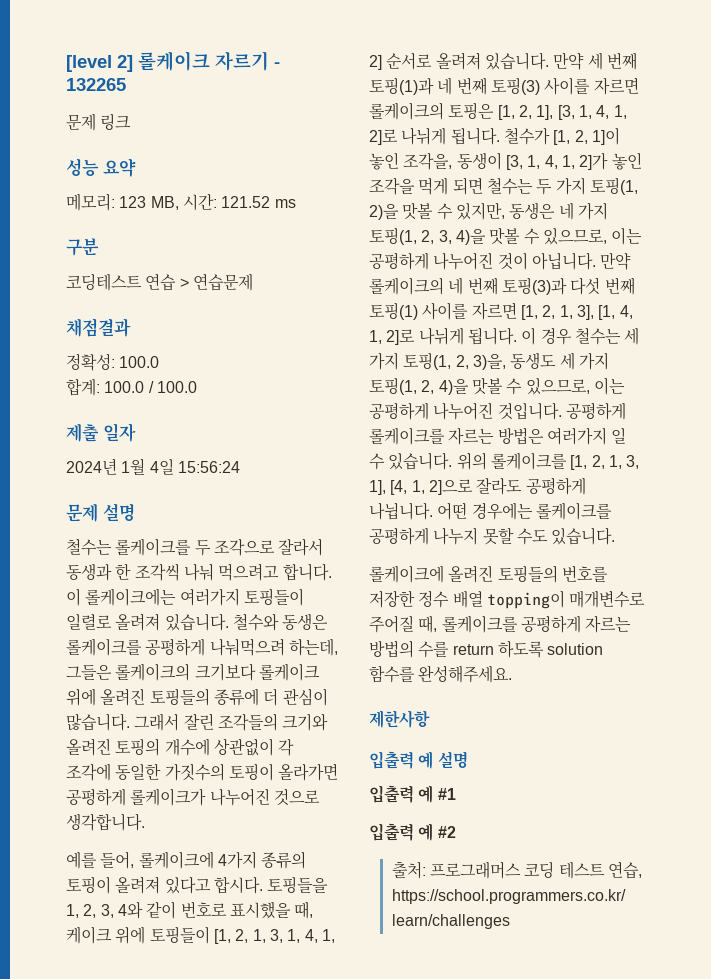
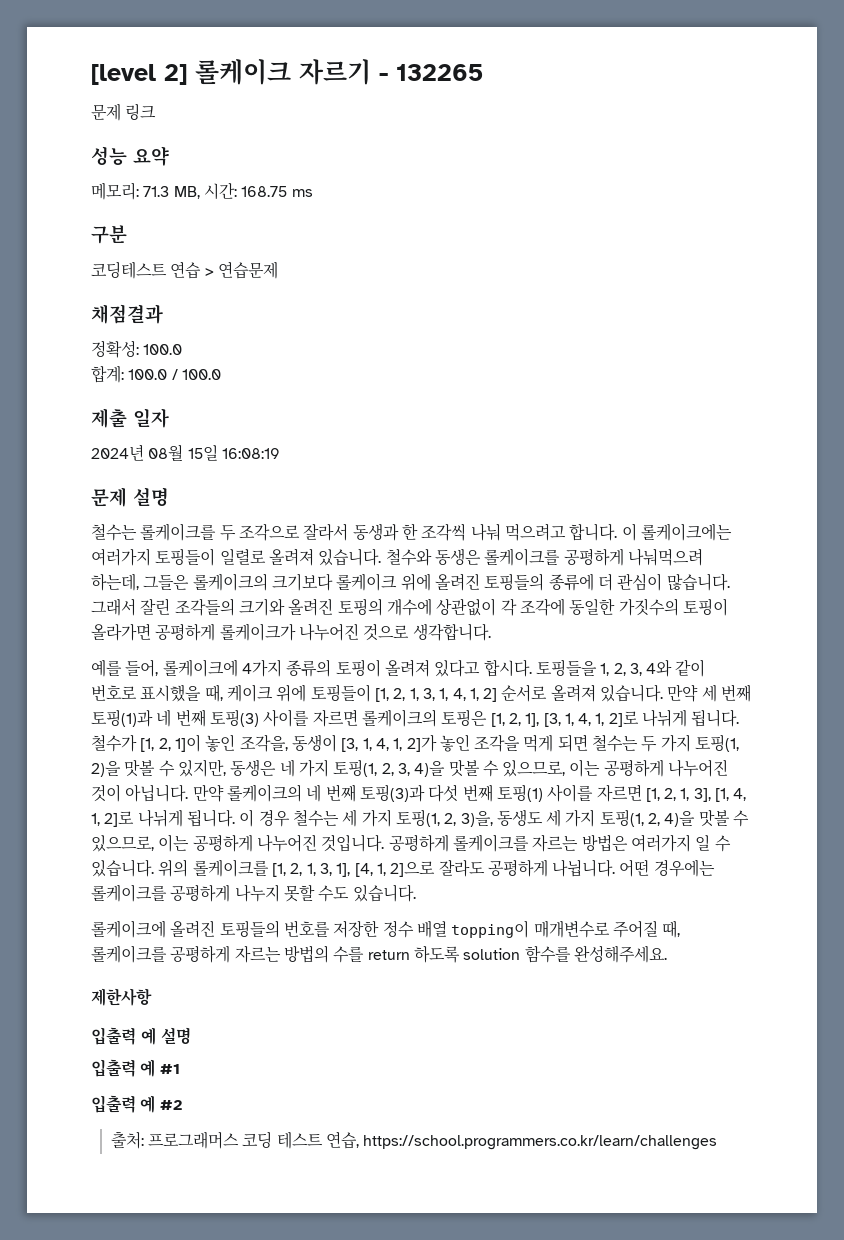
[119,196,147,208] 123 -> [143,186,170,197] 71.3
[221,196,271,208] 121.52 -> [241,186,288,197] 168.75
[121,458,240,475] 1월 4일 15:56:24 -> [148,444,280,461] 08월 15일 16:08:19

